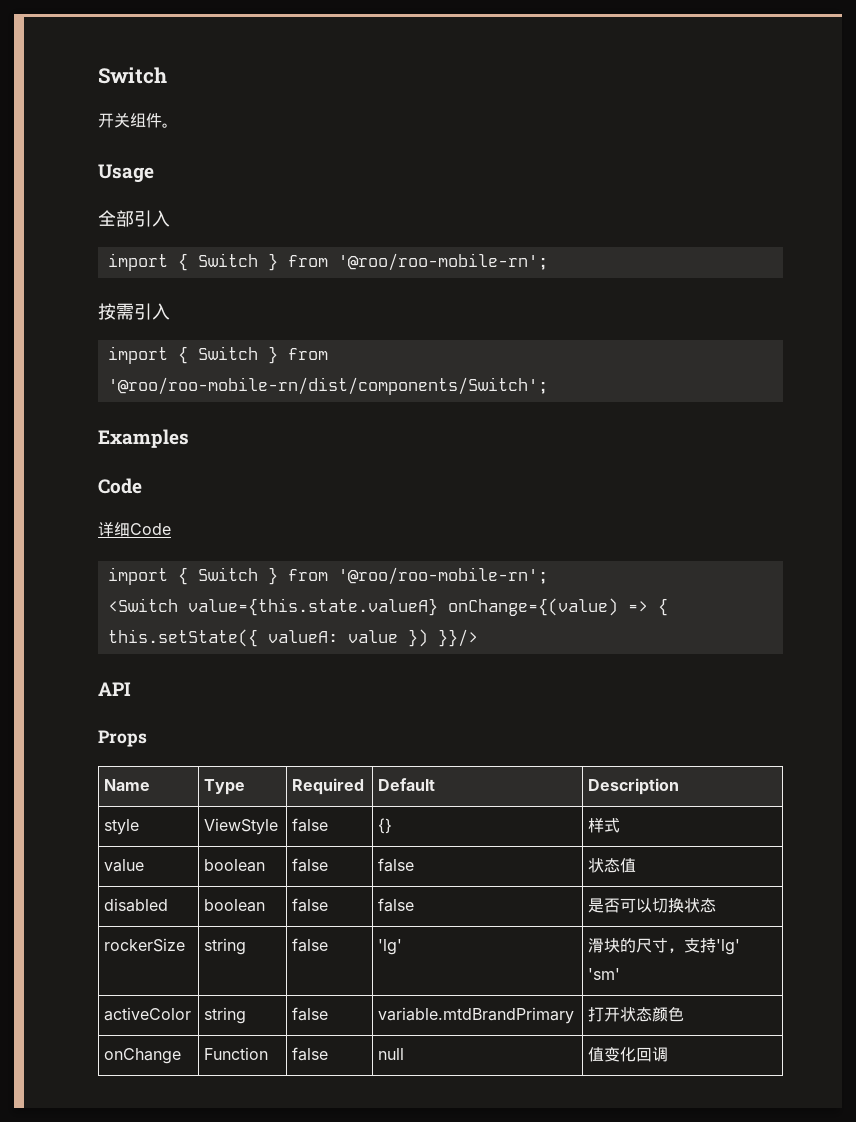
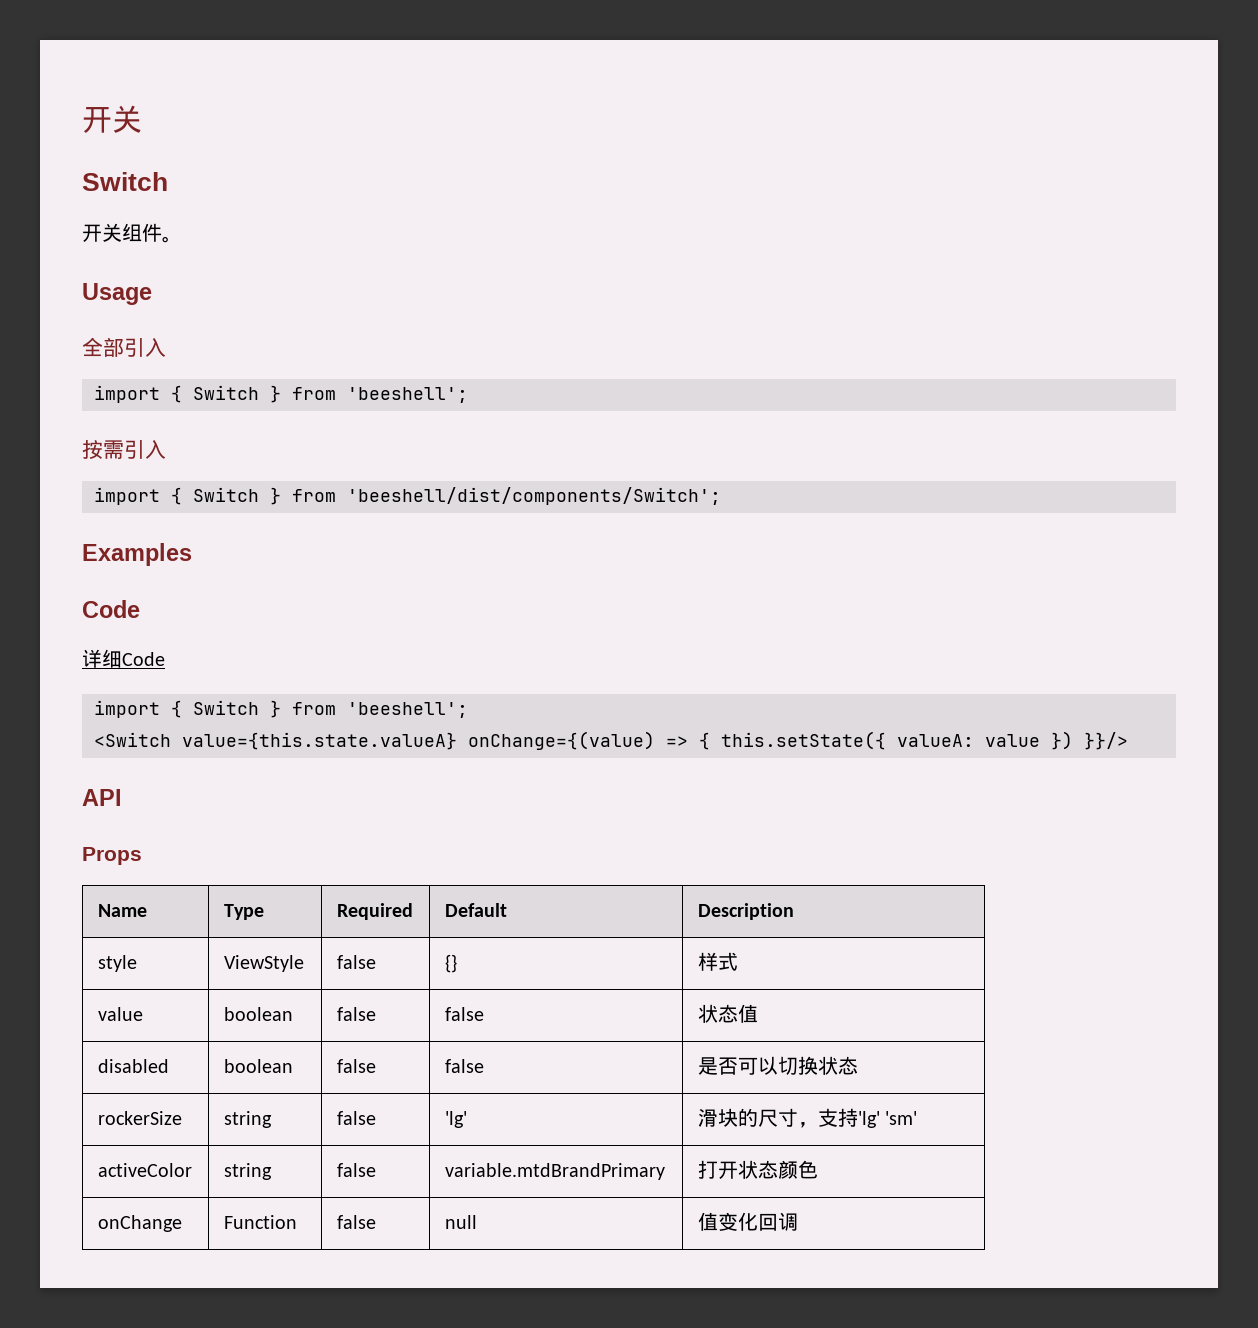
(98, 75) none -> [82,105,142,133] 开关 //
[337,253,548,271] '@roo/roo-mobile-rn'; -> [347,387,468,403] 'beeshell';
[107,377,548,395] '@roo/roo-mobile-rn/dist/components/Switch'; -> [347,487,721,505] 'beeshell/dist/components/Switch';
[337,567,548,585] '@roo/roo-mobile-rn'; -> [347,702,468,718] 'beeshell';

